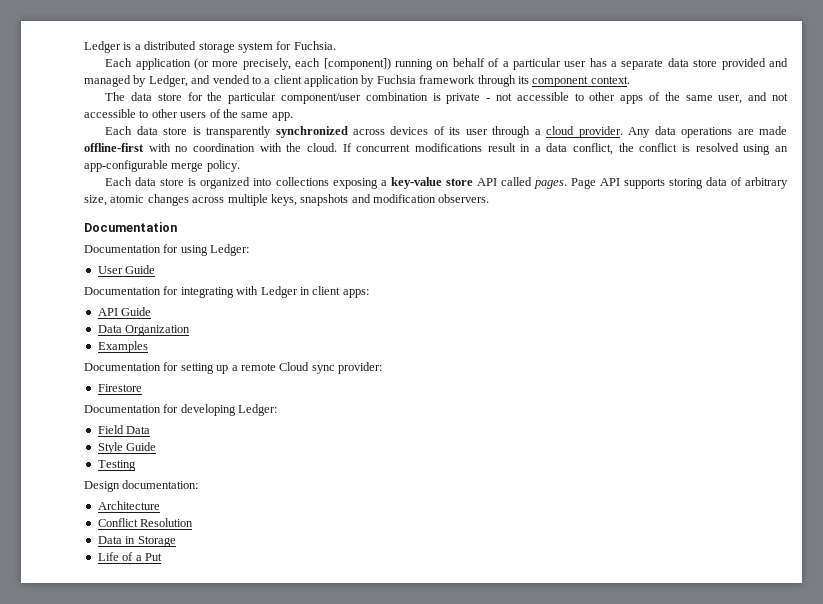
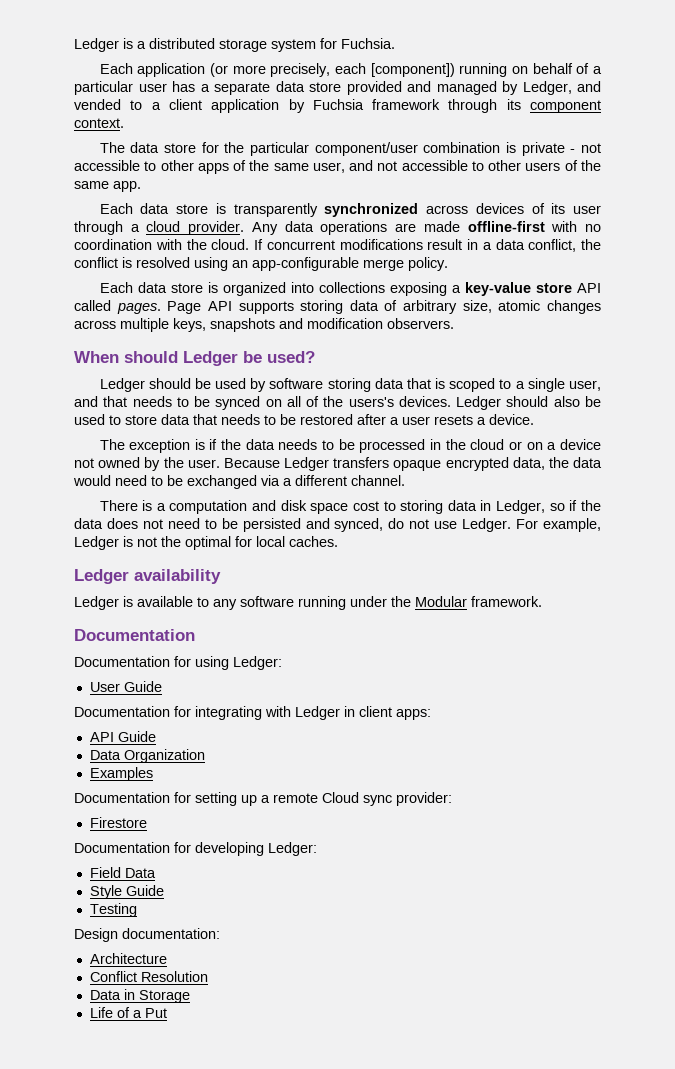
(490, 198) none -> [74,351,315,366] [99,378,602,392] [74,396,601,410] [74,414,534,425] [99,439,601,453] [74,457,603,471] [73,475,405,489] [99,500,601,514] [74,518,601,532] [74,536,338,550] [74,569,221,584] [74,596,542,610] // When should Ledger be used? // Ledger should be used by software storing data that is scoped to a single user, and that needs to be synced on all of the users's devices. Ledger should also be used to store data that needs to be restored after a user resets a device. // The exception is if the data needs to be processed in the cloud or on a device not owned by the user. Because Ledger transfers opaque encrypted data, the data would need to be exchanged via a different channel. // There is a computation and disk space cost to storing data in Ledger, so if the data does not need to be persisted and synced, do not use Ledger. For example, Ledger is not the optimal for local caches. // Ledger availability // Ledger is available to any software running under the Modular framework.

